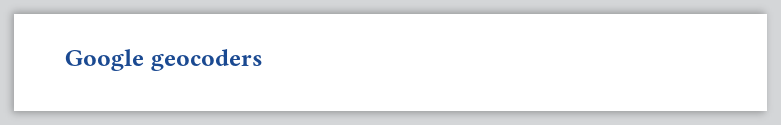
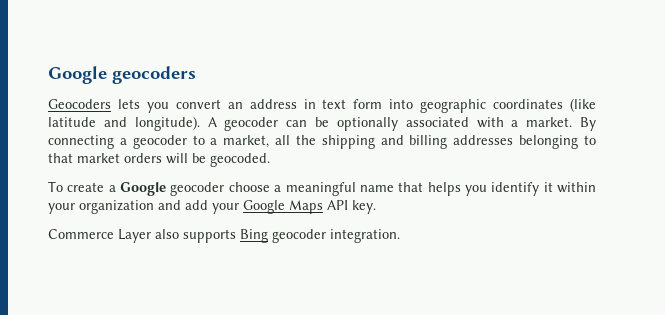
(263, 60) none -> [48,98,597,113] [48,116,596,131] [48,135,596,149] [48,153,270,167] [48,181,596,196] [48,200,376,214] [48,229,400,243] // Geocoders lets you convert an address in text form into geographic coordinates (like latitude and longitude). A geocoder can be optionally associated with a market. By connecting a geocoder to a market, all the shipping and billing addresses belonging to that market orders will be geocoded. // To create a Google geocoder choose a meaningful name that helps you identify it within your organization and add your Google Maps API key. // Commerce Layer also supports Bing geocoder integration.

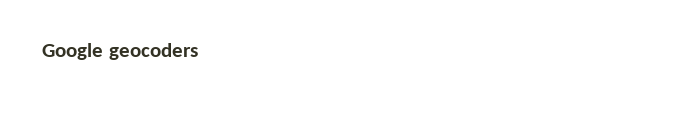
[48,98,597,113] [48,116,596,131] [48,135,596,149] [48,153,270,167] [48,181,596,196] [48,200,376,214] [48,229,400,243] // Geocoders lets you convert an address in text form into geographic coordinates (like latitude and longitude). A geocoder can be optionally associated with a market. By connecting a geocoder to a market, all the shipping and billing addresses belonging to that market orders will be geocoded. // To create a Google geocoder choose a meaningful name that helps you identify it within your organization and add your Google Maps API key. // Commerce Layer also supports Bing geocoder integration. -> (198, 51) none

